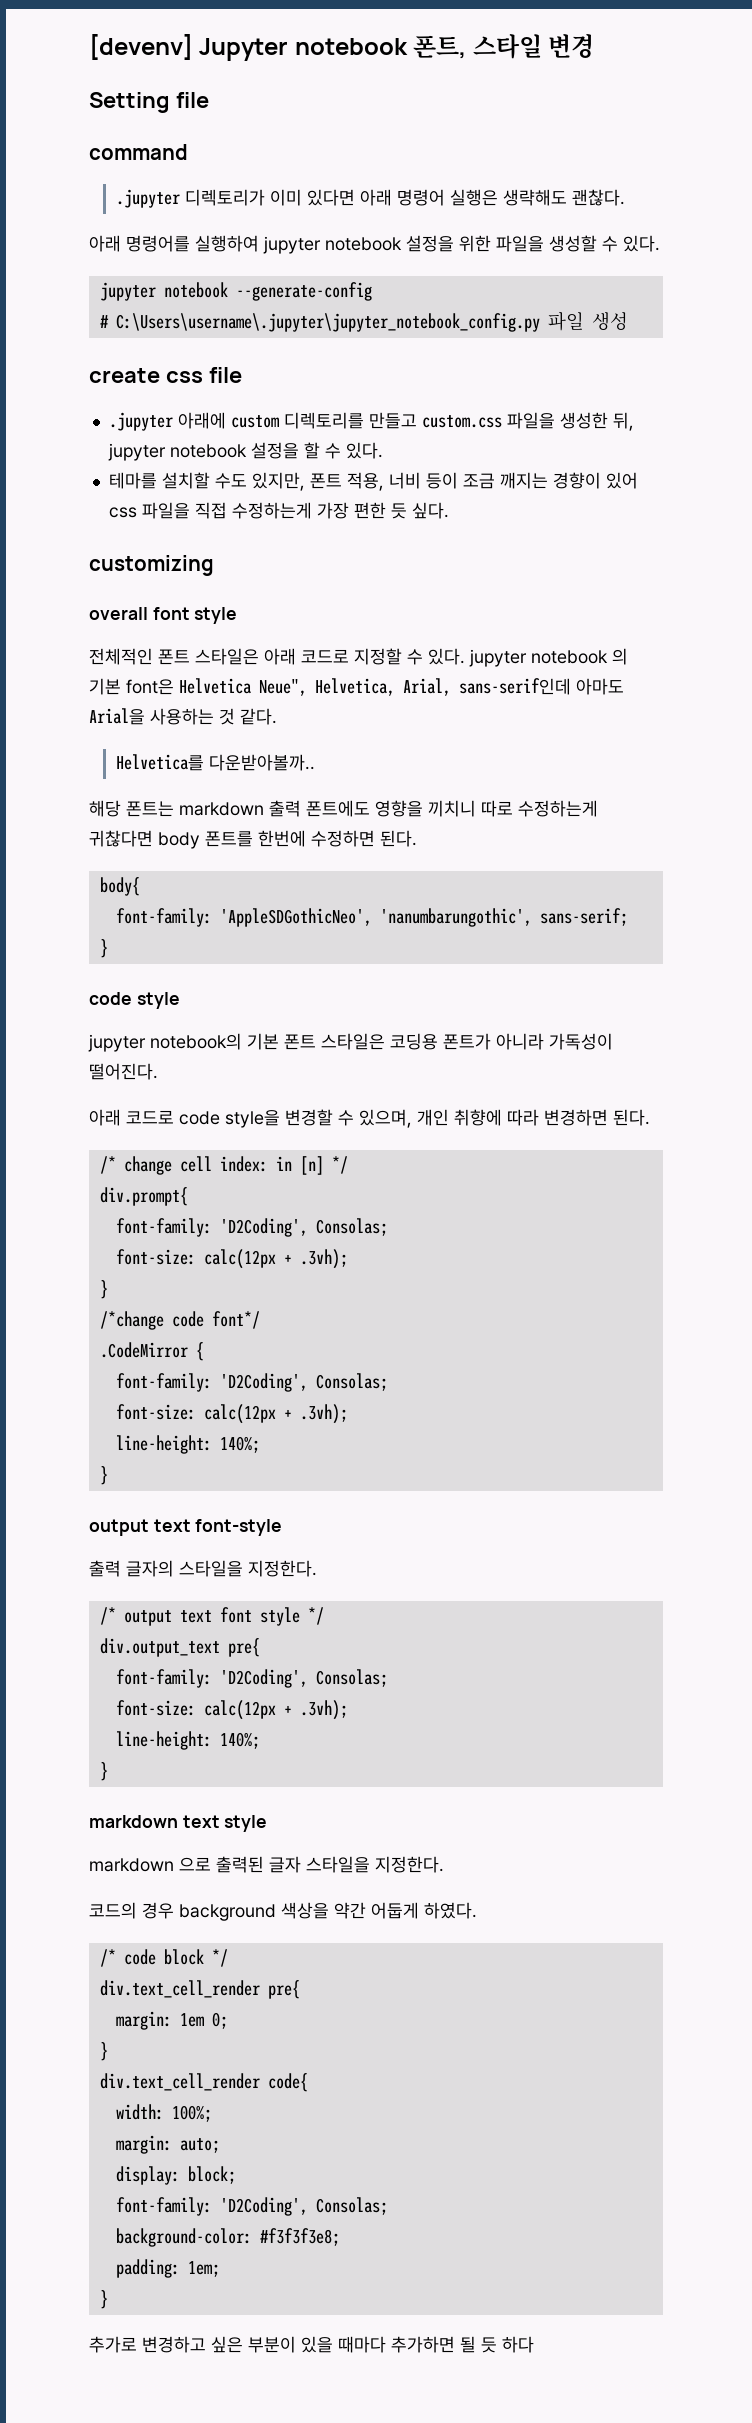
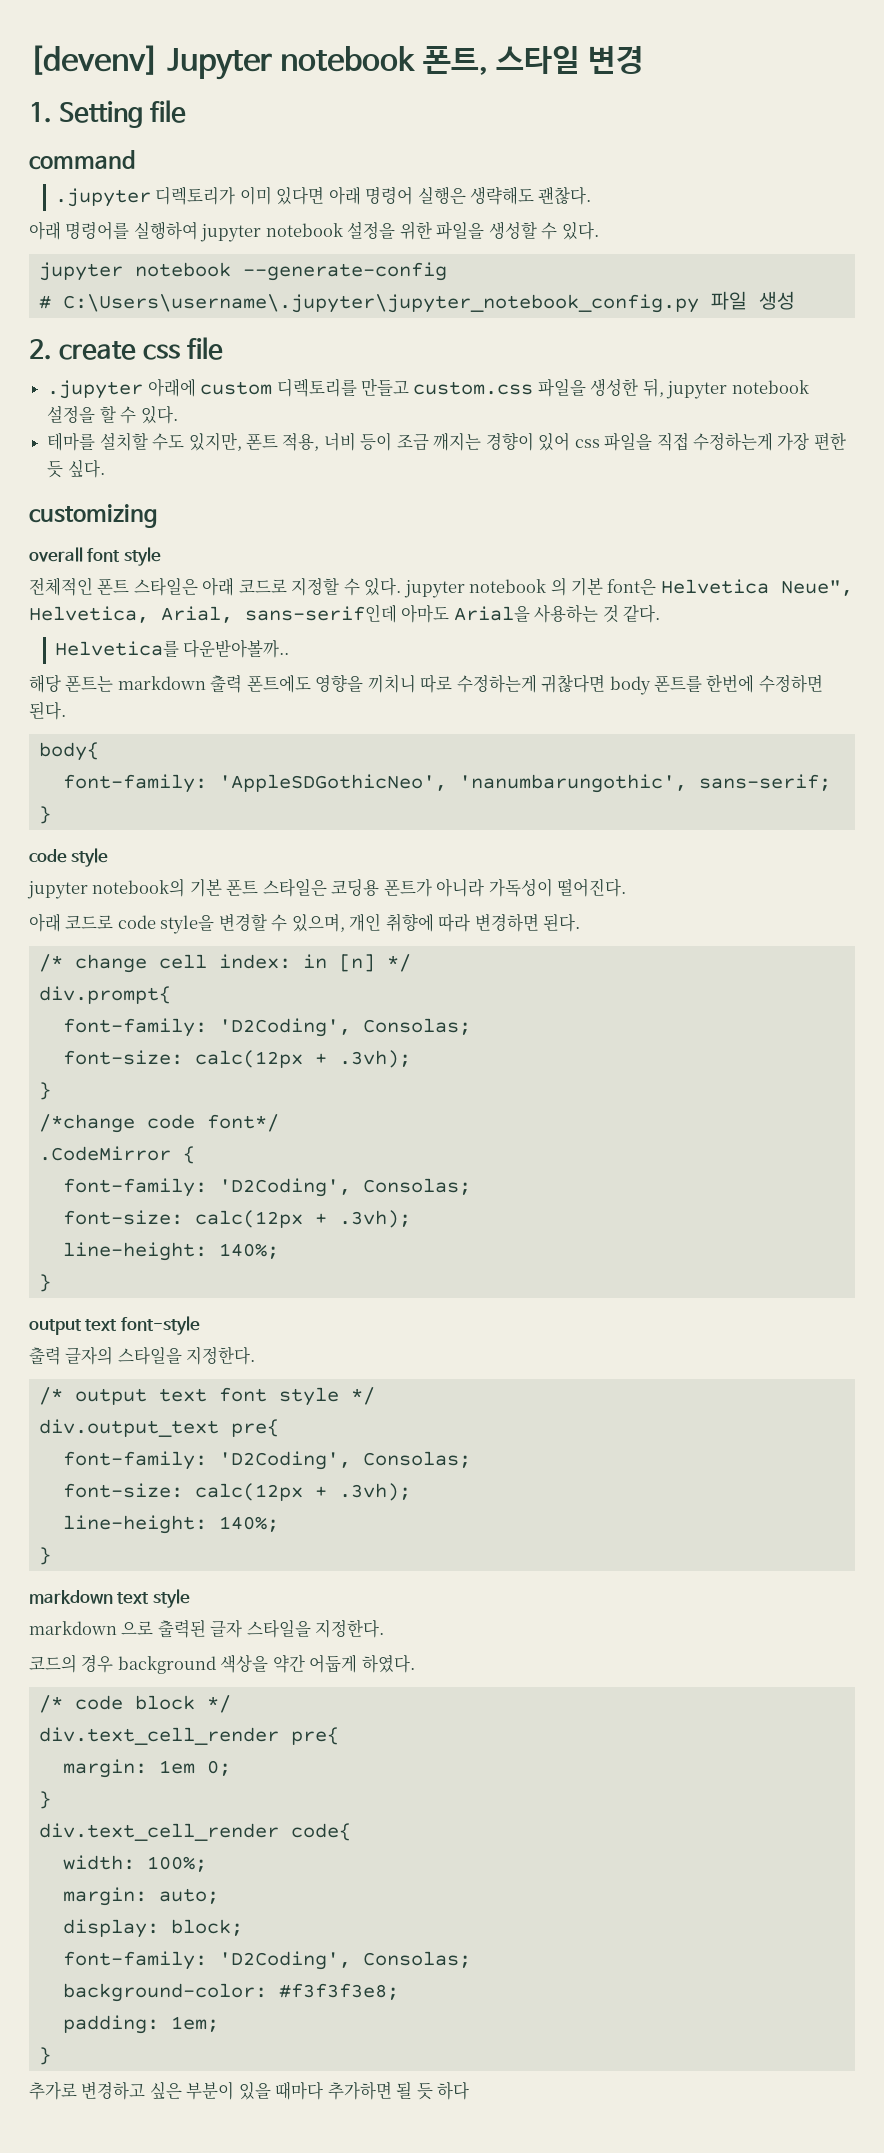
(595, 46) none -> [29,102,52,123] 1.
(628, 321) none -> [29,339,52,360] 2.

